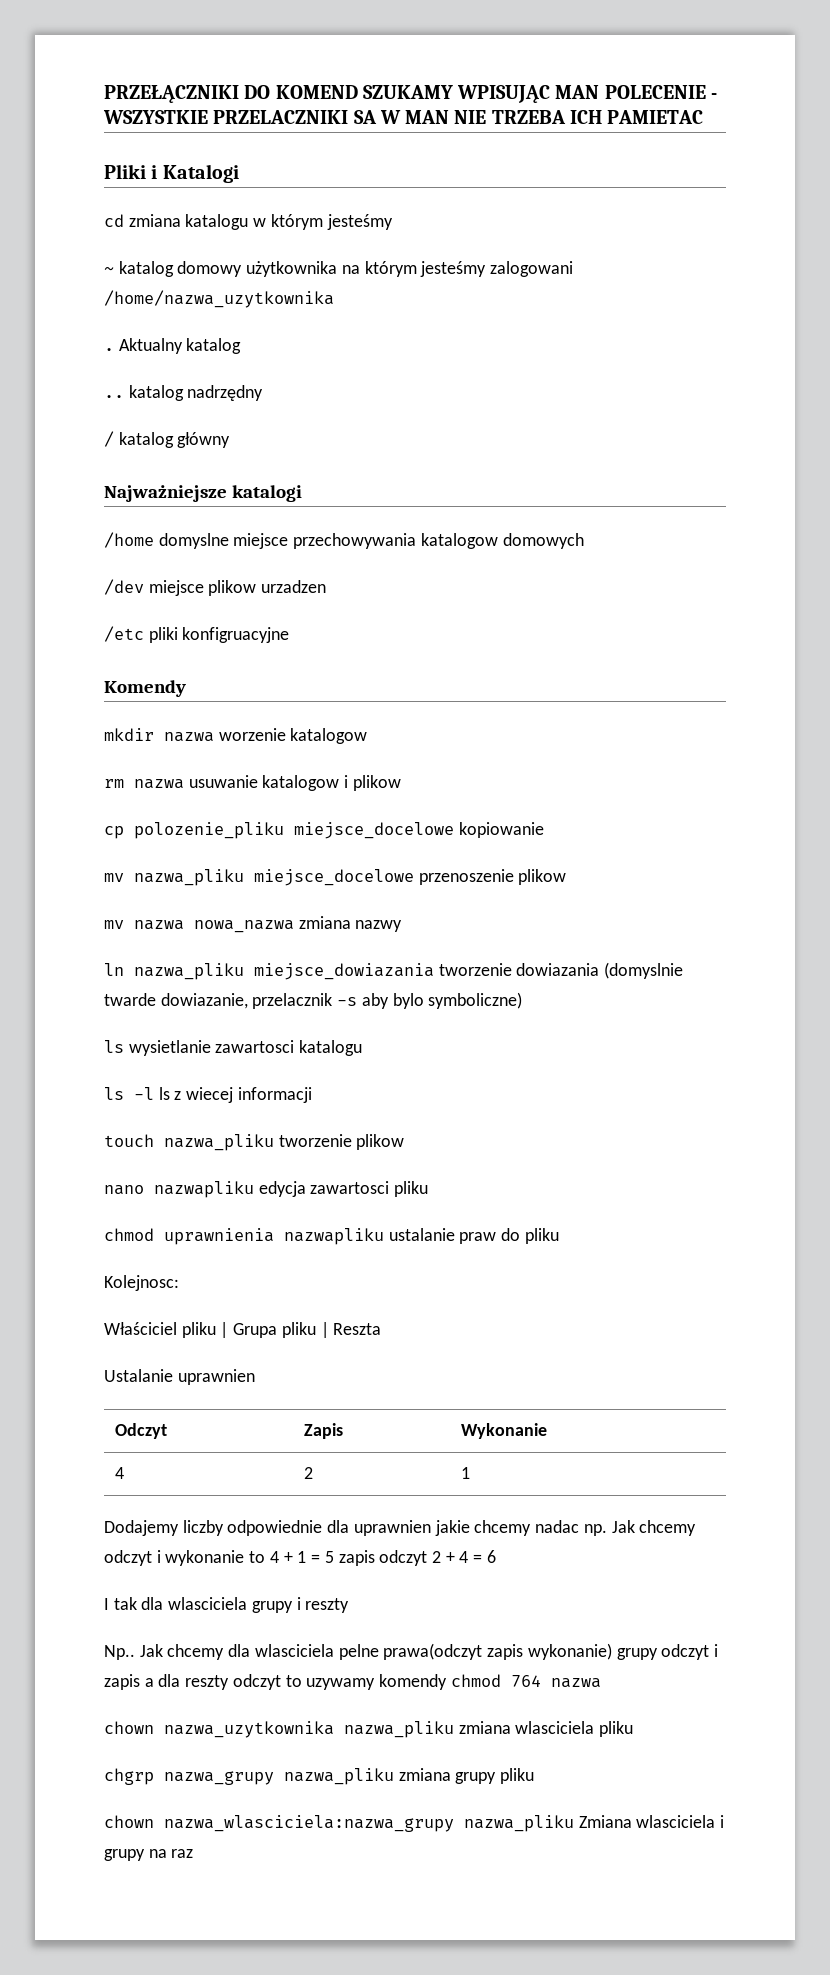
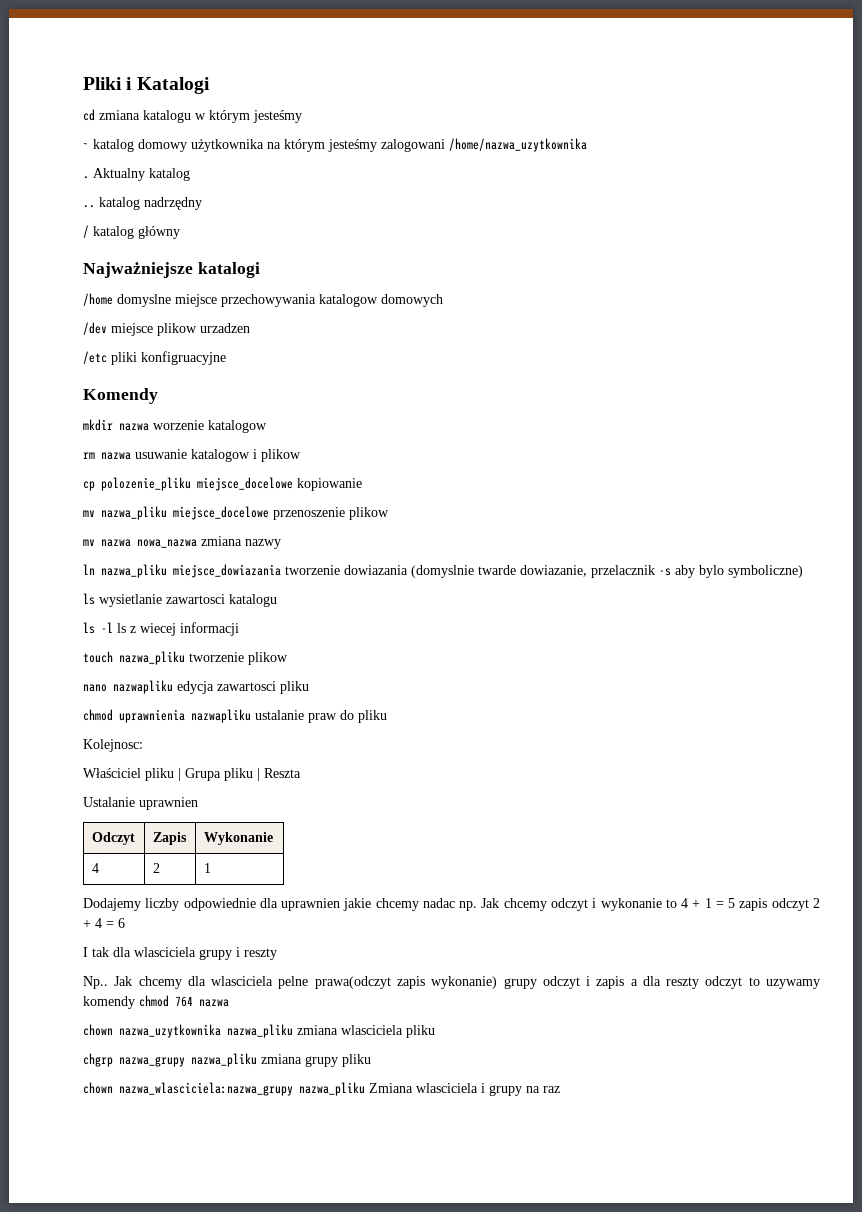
[104,85,717,103] [103,110,704,124] PRZEŁĄCZNIKI DO KOMEND SZUKAMY WPISUJĄC MAN POLECENIE - WSZYSTKIE PRZELACZNIKI SA W MAN NIE TRZEBA ICH PAMIETAC // -> (83, 83) none

